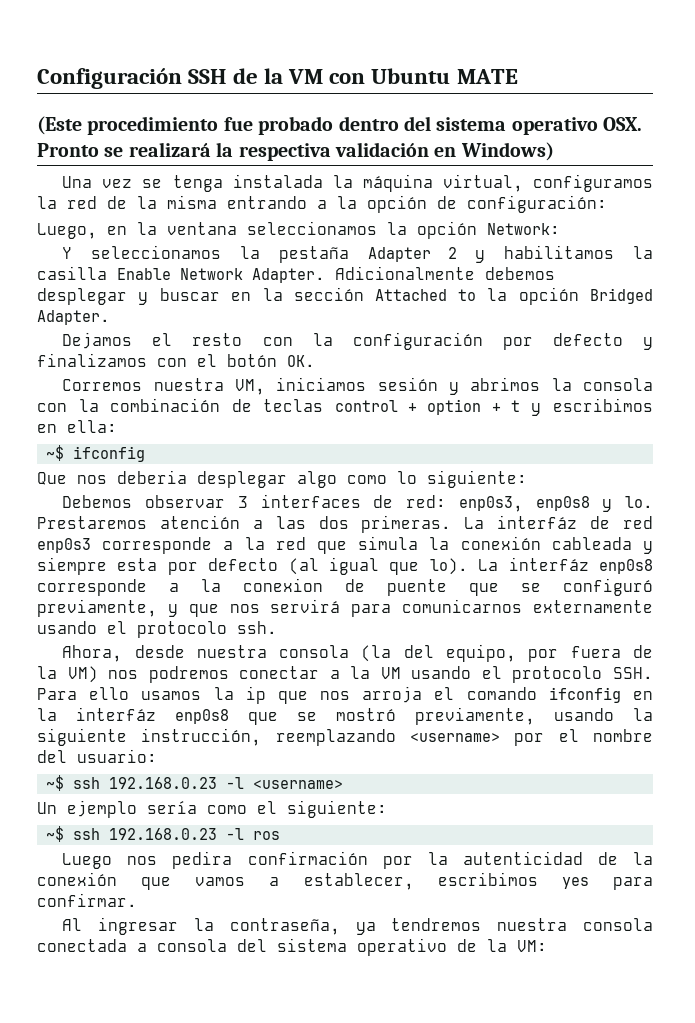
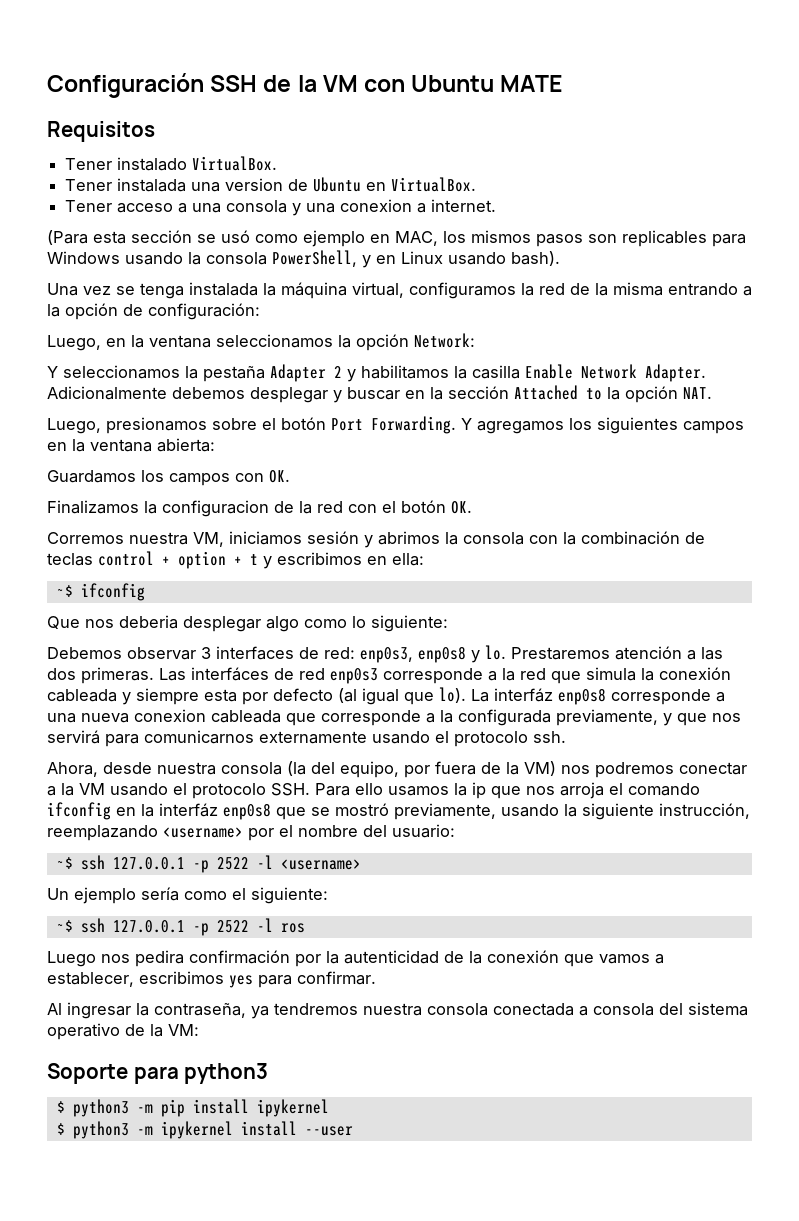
[37,116,643,135] [37,142,554,161] (Este procedimiento fue probado dentro del sistema operativo OSX. Pronto se realizará la respectiva validación en Windows) -> [47,121,155,142] [65,156,278,171] [65,177,477,192] [65,199,497,216] [47,230,746,247] [47,250,560,268] Requisitos // Tener instalado VirtualBox. // Tener instalada una version de Ubuntu en VirtualBox. // Tener acceso a una consola y una conexion a internet. // (Para esta sección se usó como ejemplo en MAC, los mismos pasos son replicables para Windows usando la consola PowerShell, y en Linux usando bash).
[590,288,653,304] [37,310,110,325] [62,332,653,350] [37,353,147,367] Bridged Adapter. // Dejamos el resto con la configuración por defecto y finalizamos -> [683,387,712,399] [47,416,744,434] [47,438,215,452] [47,470,290,486] [47,500,343,517] NAT. // Luego, presionamos sobre el botón Port Forwarding. Y agregamos los siguientes campos en la ventana abierta: // Guardamos los campos con OK. // Finalizamos la configuracion de la red
[464,515,578,529] La interfáz -> [159,667,269,681] Las interfáces
[201,578,653,596] la conexion de puente que se configuró -> [47,709,551,726] una nueva conexion cableada que corresponde a la configurada
[109,777,218,789] 192.168.0.23 -> [112,857,249,873] 127.0.0.1 -p 2522
[109,828,218,840] 192.168.0.23 -> [112,920,249,936] 127.0.0.1 -p 2522
(547, 946) none -> [47,1063,269,1084] [56,1099,329,1117] [56,1121,353,1139] // Soporte para python3 // $ python3 -m pip install ipykernel // $ python3 -m ipykernel install --user

